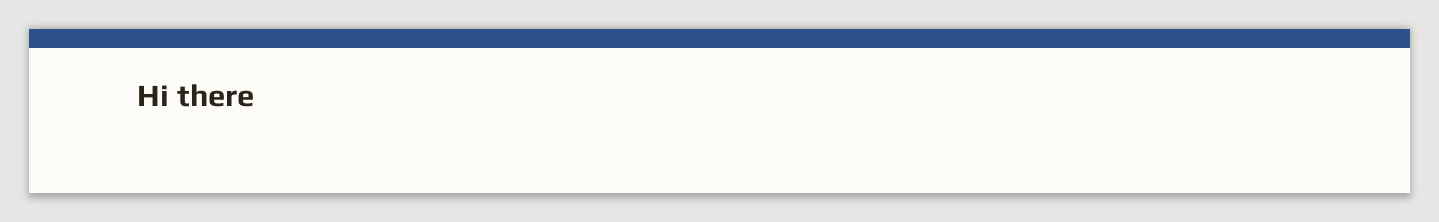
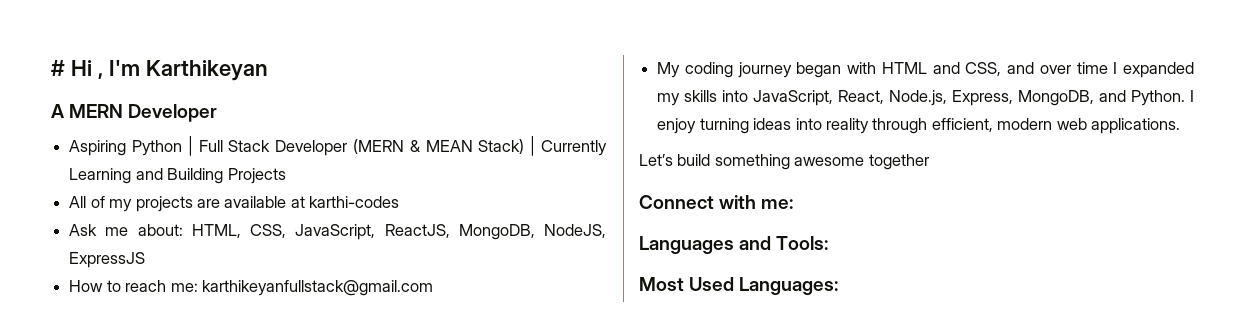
[137,84,255,107] Hi there -> [51,60,268,81] [51,104,218,122] [69,136,608,156] [69,168,286,184] [69,196,400,212] [69,224,606,240] [69,252,146,268] [69,280,433,296] [657,62,1194,78] [657,90,1194,106] [657,118,1181,134] [639,154,929,170] [639,195,794,209] [639,236,829,254] [639,277,839,295] # Hi , I'm Karthikeyan // A MERN Developer // Aspiring Python | Full Stack Developer (MERN & MEAN Stack) | Currently Learning and Building Projects // All of my projects are available at karthi-codes // Ask me about: HTML, CSS, JavaScript, ReactJS, MongoDB, NodeJS, ExpressJS // How to reach me: karthikeyanfullstack@gmail.com // My coding journey began with HTML and CSS, and over time I expanded my skills into JavaScript, React, Node.js, Express, MongoDB, and Python. I enjoy turning ideas into reality through efficient, modern web applications. // Let’s build something awesome together // Connect with me: // Languages and Tools: // Most Used Languages:

